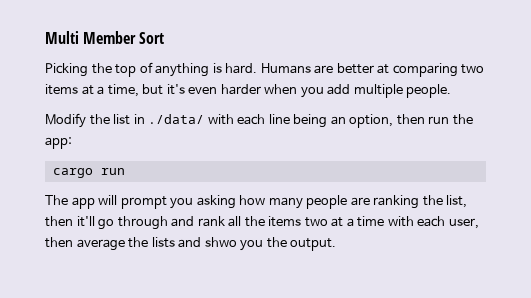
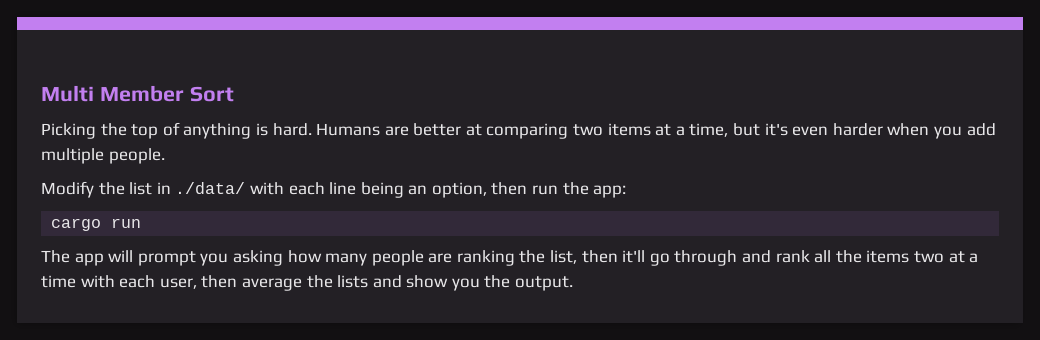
[204,237,237,247] shwo -> [406,275,449,288] show

